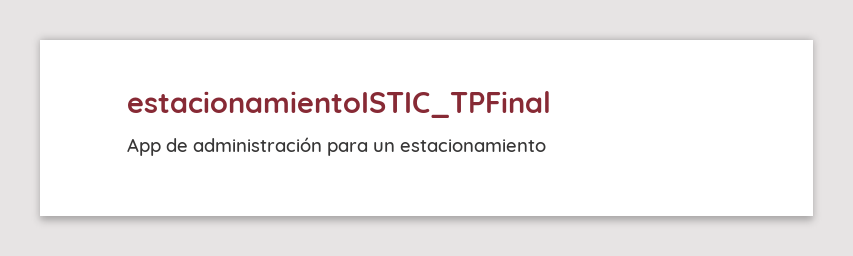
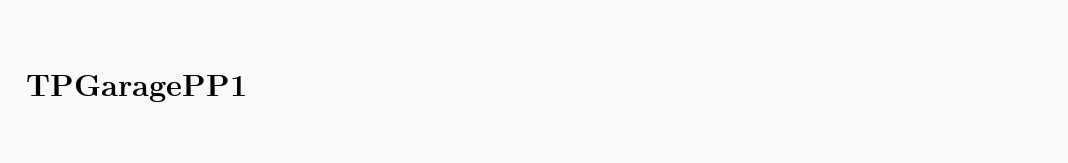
[127,91,551,118] [127,137,546,156] estacionamientoISTIC_TPFinal // App de administración para un estacionamiento -> [26,75,247,102] TPGaragePP1

